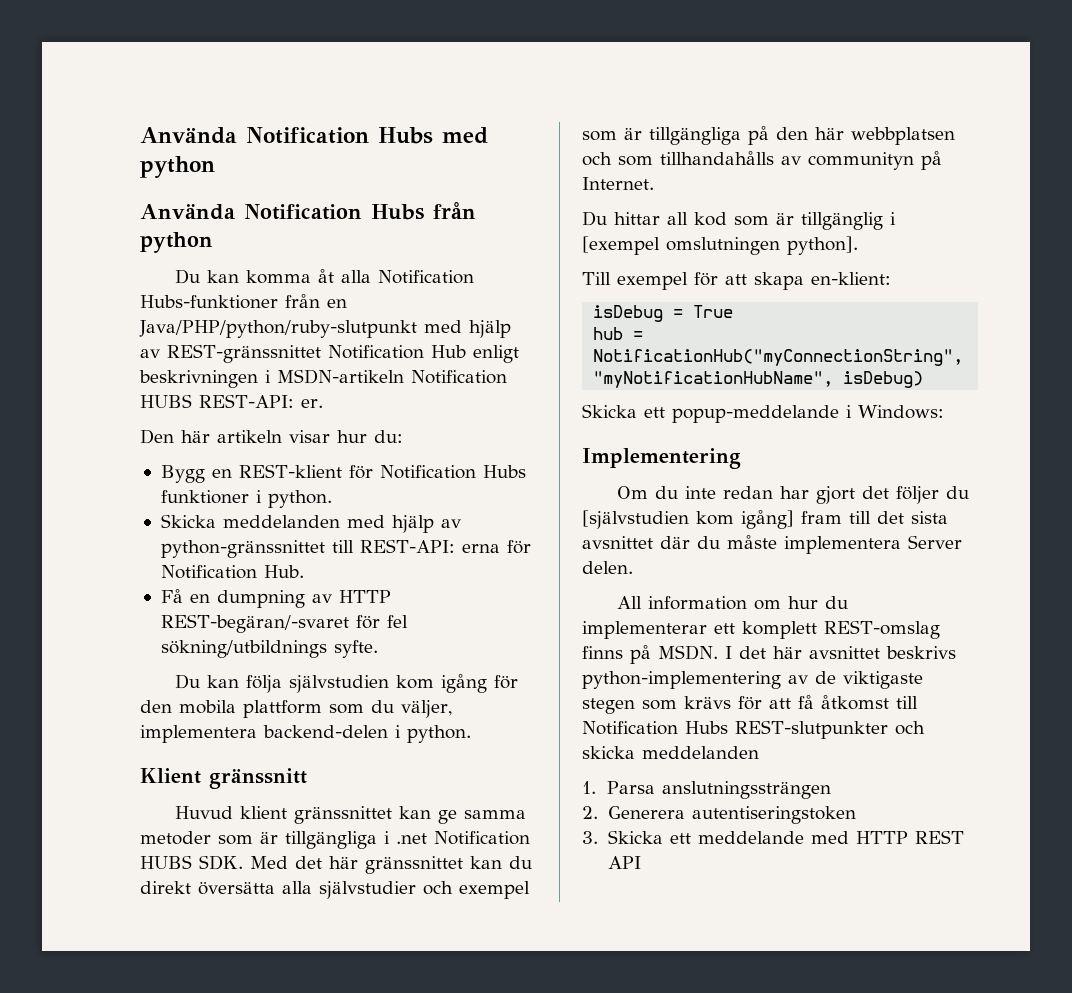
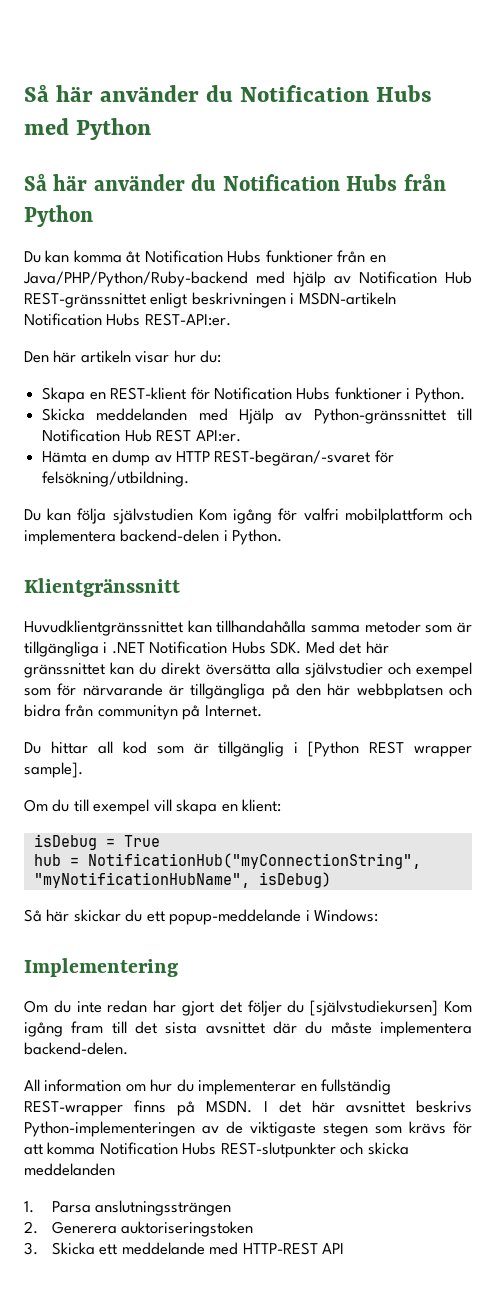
[140,127,488,144] [140,156,215,178] [140,204,235,220] Använda Notification Hubs med python // Använda -> [24,84,433,102] [24,118,152,140] [24,173,217,191] Så här använder du Notification Hubs med Python // Så här använder du
[140,232,213,253] python -> [24,205,93,227] Python
[340,270,474,284] [140,295,278,309] alla Notification Hubs-funktioner -> [144,250,333,263] Notification Hubs funktioner
[139,320,511,338] [140,344,466,363] Java/PHP/python/ruby-slutpunkt med hjälp av REST-gränssnittet Notification Hub -> [23,271,472,287] [24,292,146,308] Java/PHP/Python/Ruby-backend med hjälp av Notification Hub REST-gränssnittet
[140,394,323,408] HUBS REST-API: er. -> [106,313,231,326] Hubs REST-API:er.
[160,465,205,483] Bygg -> [42,387,86,403] Skapa
[267,490,332,508] python. -> [414,387,465,403] Python.
[391,515,461,533] [160,539,531,558] [160,565,304,579] [160,589,305,608] hjälp av python-gränssnittet till REST-API: erna för Notification Hub. // Få en dumpning -> [239,408,472,424] [42,429,241,442] [42,450,151,466] Hjälp av Python-gränssnittet till Notification Hub REST API:er. // Hämta en dump
[386,615,408,628] [160,640,378,658] fel sökning/utbildnings syfte. -> [42,471,190,487] felsökning/utbildning.
[395,675,434,689] kom -> [198,509,227,521] Kom
[140,700,452,718] [140,725,471,743] [140,768,307,789] [174,806,457,824] den mobila plattform som du väljer, implementera backend-delen i python. // Klient gränssnitt // Huvud klient gränssnittet kan ge -> [303,508,473,524] [24,529,283,545] [24,578,180,597] [24,620,307,636] valfri mobilplattform och implementera backend-delen i Python. // Klientgränssnitt // Huvudklientgränssnittet kan tillhandahålla
[396,831,530,845] [140,855,192,869] .net Notification HUBS -> [111,641,266,654] .NET Notification Hubs
(617, 136) none -> [57,683,163,696] för närvarande
[618,151,801,166] som tillhandahålls av -> [24,704,94,717] bidra från
[582,236,858,255] [582,272,891,290] [exempel omslutningen python]. // Till exempel för att skapa en-klient: -> [308,741,472,757] [24,762,83,778] [24,799,282,815] [Python REST wrapper sample]. // Om du till exempel vill skapa en klient:
[582,404,637,418] Skicka -> [24,909,143,922] Så här skickar du
[582,510,794,529] [självstudien kom igång] -> [310,1000,473,1016] [24,1022,63,1037] [självstudiekursen] Kom igång
[908,535,962,549] [582,561,633,574] Server delen. -> [24,1042,128,1055] backend-delen.
[714,620,940,639] ett komplett REST-omslag -> [300,1079,392,1095] [24,1100,123,1116] en fullständig REST-wrapper
[582,671,781,689] python-implementering -> [24,1121,195,1137] Python-implementeringen
[798,695,918,710] få åtkomst till -> [47,1142,96,1155] komma
[691,806,856,824] autentiseringstoken -> [121,1221,254,1237] auktoriseringstoken
[855,830,964,844] HTTP REST -> [242,1242,318,1255] HTTP-REST

